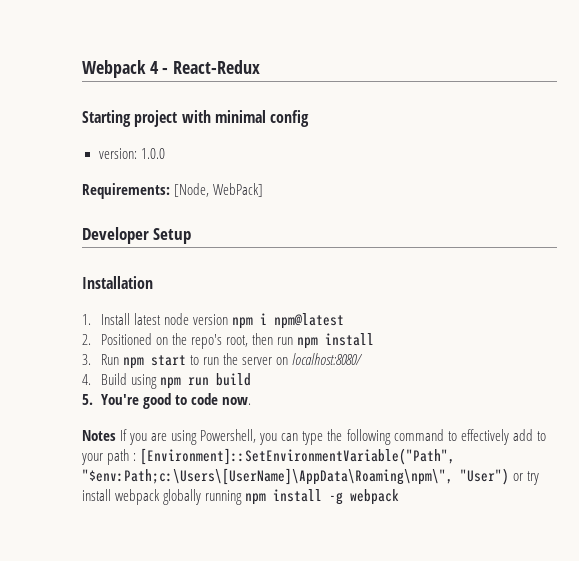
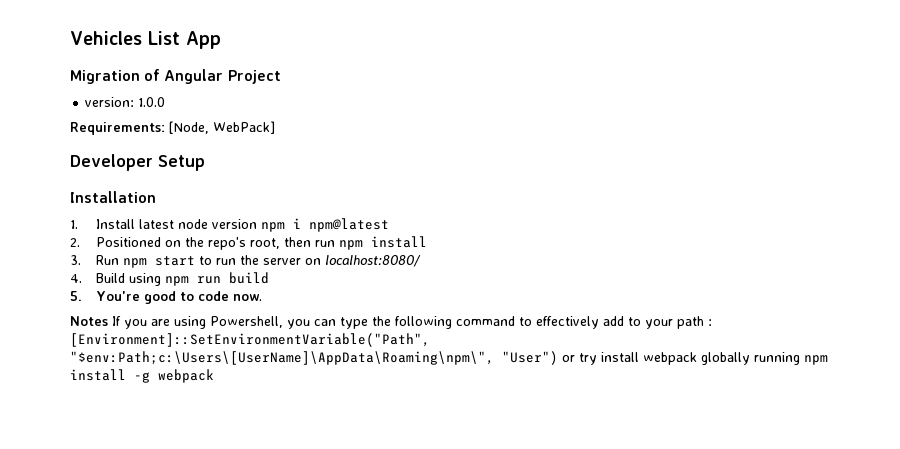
[82,60,261,78] [82,110,310,127] Webpack 4 - React-Redux // Starting project with minimal config -> [70,31,221,49] [70,69,281,84] Vehicles List App // Migration of Angular Project

